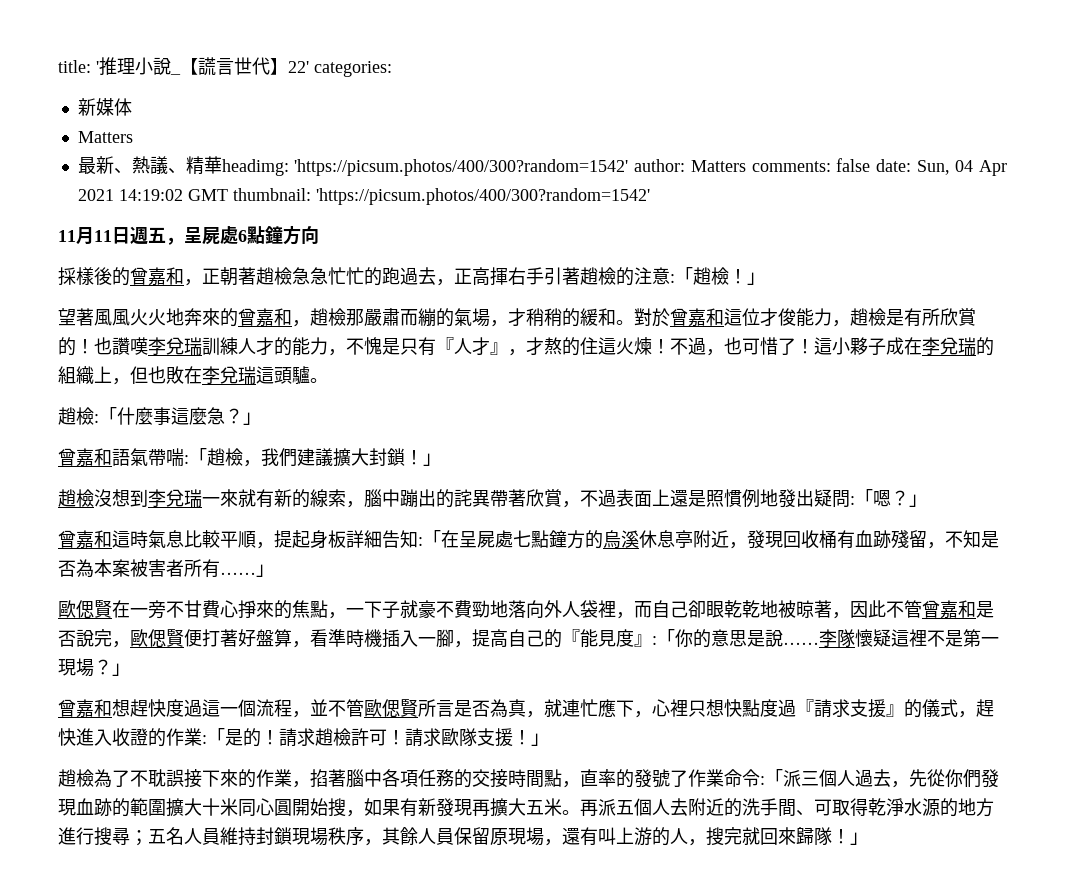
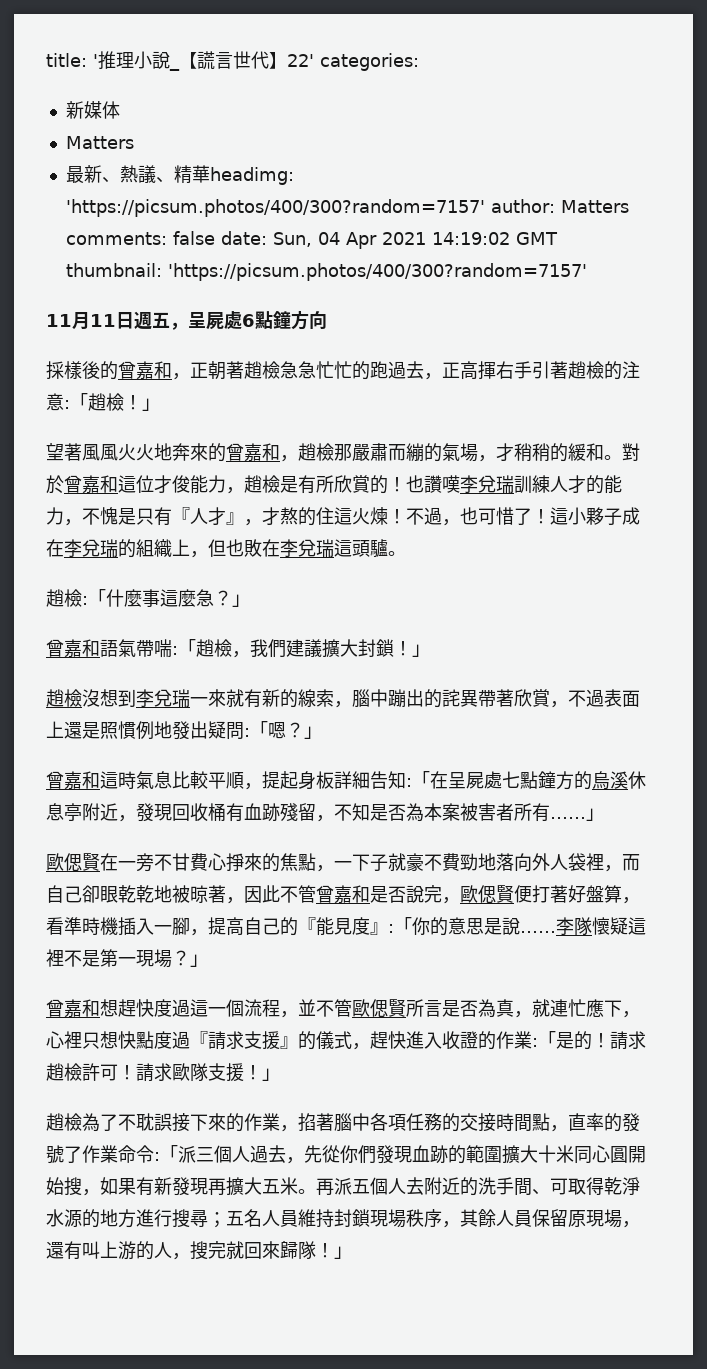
[294,159,629,176] 'https://picsum.photos/400/300?random=1542' -> [65,199,485,217] 'https://picsum.photos/400/300?random=7157'
[315,188,650,205] 'https://picsum.photos/400/300?random=1542' -> [167,263,587,281] 'https://picsum.photos/400/300?random=7157'

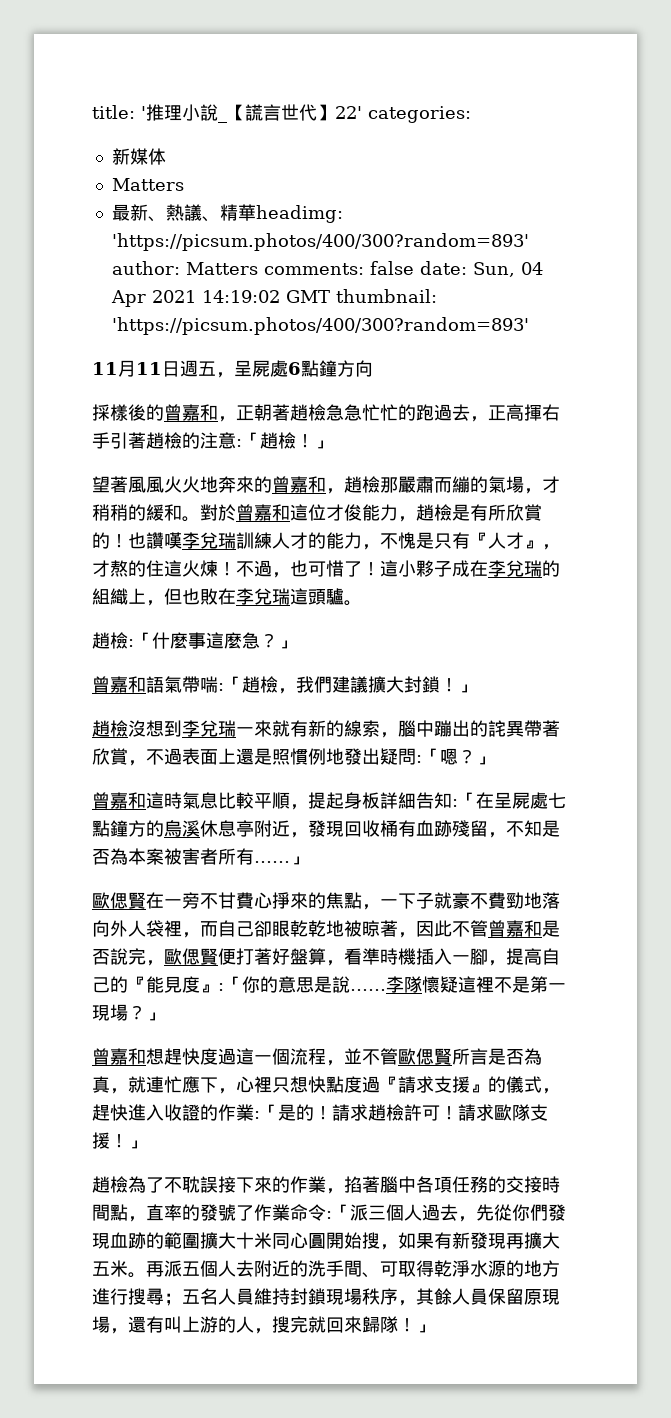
[65,199,485,217] 'https://picsum.photos/400/300?random=7157' -> [111,233,529,251] 'https://picsum.photos/400/300?random=893'
[167,263,587,281] 'https://picsum.photos/400/300?random=7157' -> [111,317,529,335] 'https://picsum.photos/400/300?random=893'

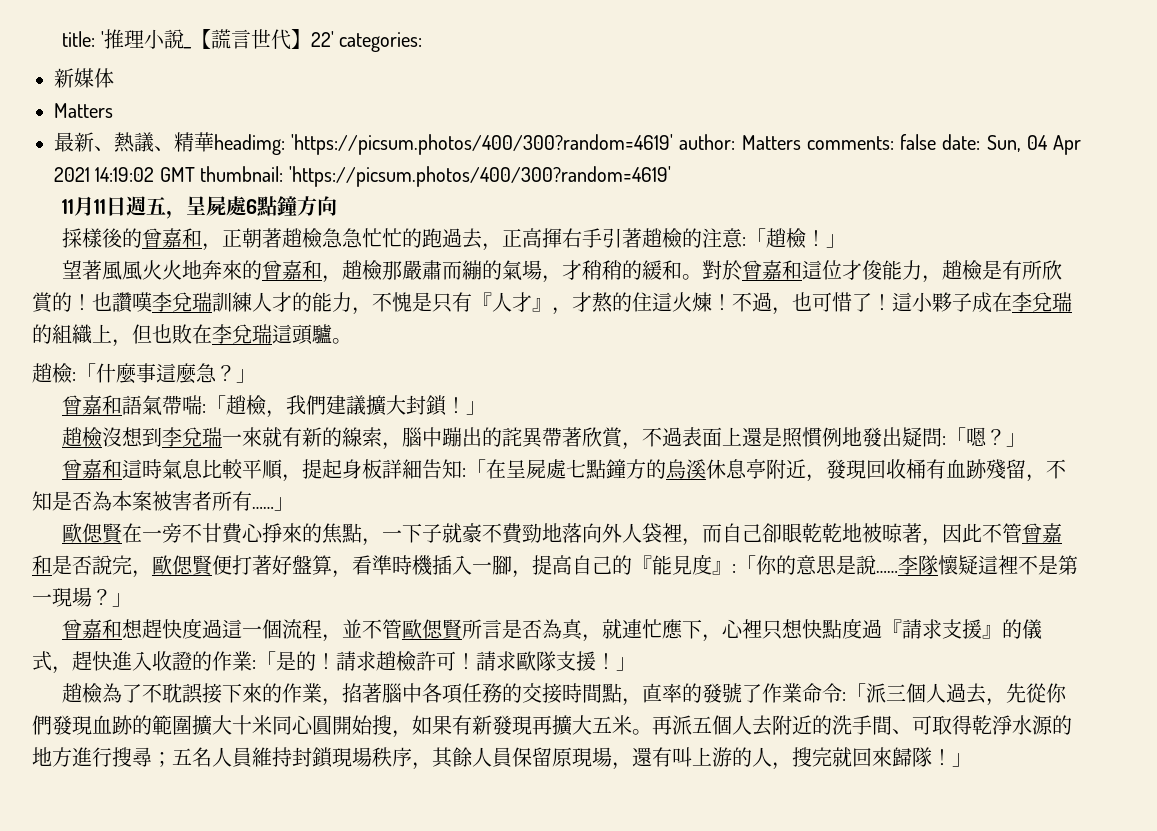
[111,233,529,251] 'https://picsum.photos/400/300?random=893' -> [291,134,674,155] 'https://picsum.photos/400/300?random=4619'
[111,317,529,335] 'https://picsum.photos/400/300?random=893' -> [288,166,671,187] 'https://picsum.photos/400/300?random=4619'

